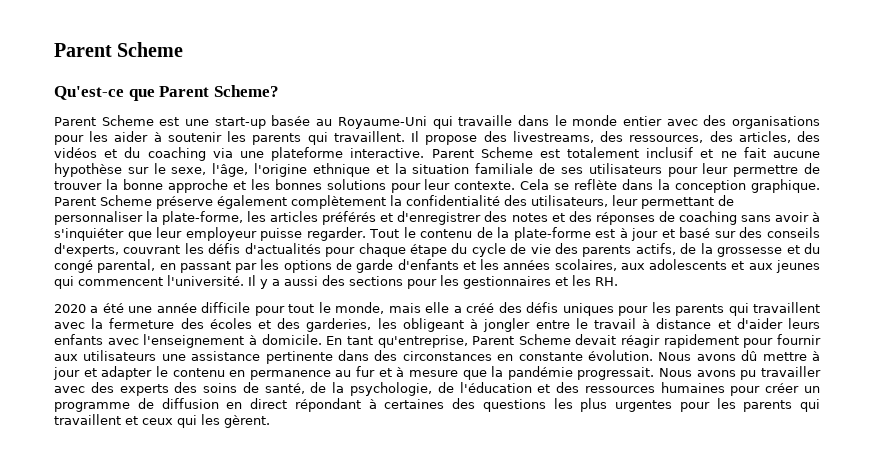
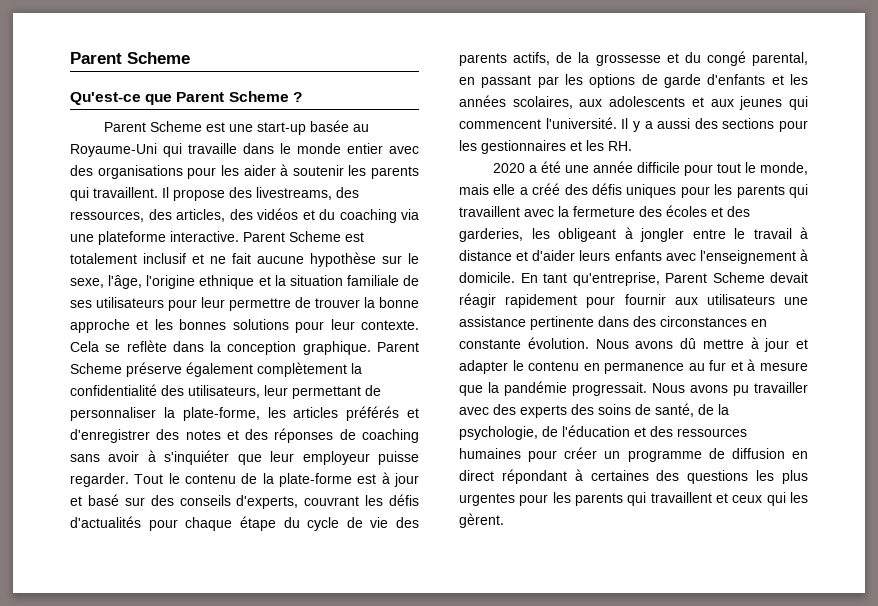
[213,85,279,97] Scheme? -> [228,91,302,102] Scheme ?

